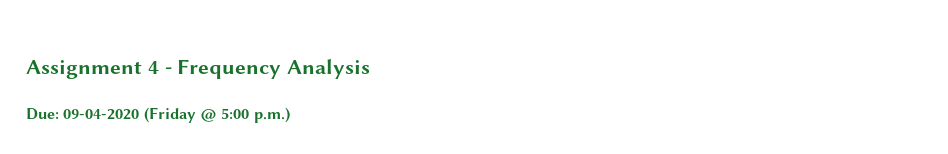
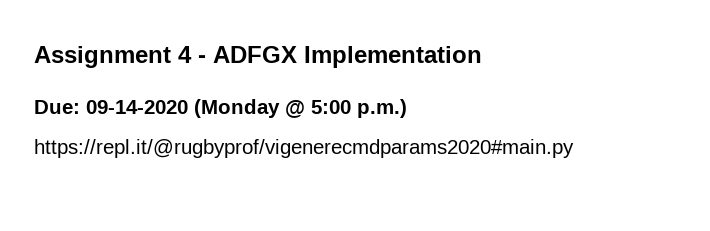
[177,59,371,79] Frequency Analysis -> [213,46,482,68] ADFGX Implementation
[63,107,196,123] 09-04-2020 (Friday -> [86,99,280,118] 09-14-2020 (Monday
(290, 115) none -> [34,139,574,158] // https://repl.it/@rugbyprof/vigenerecmdparams2020#main.py

